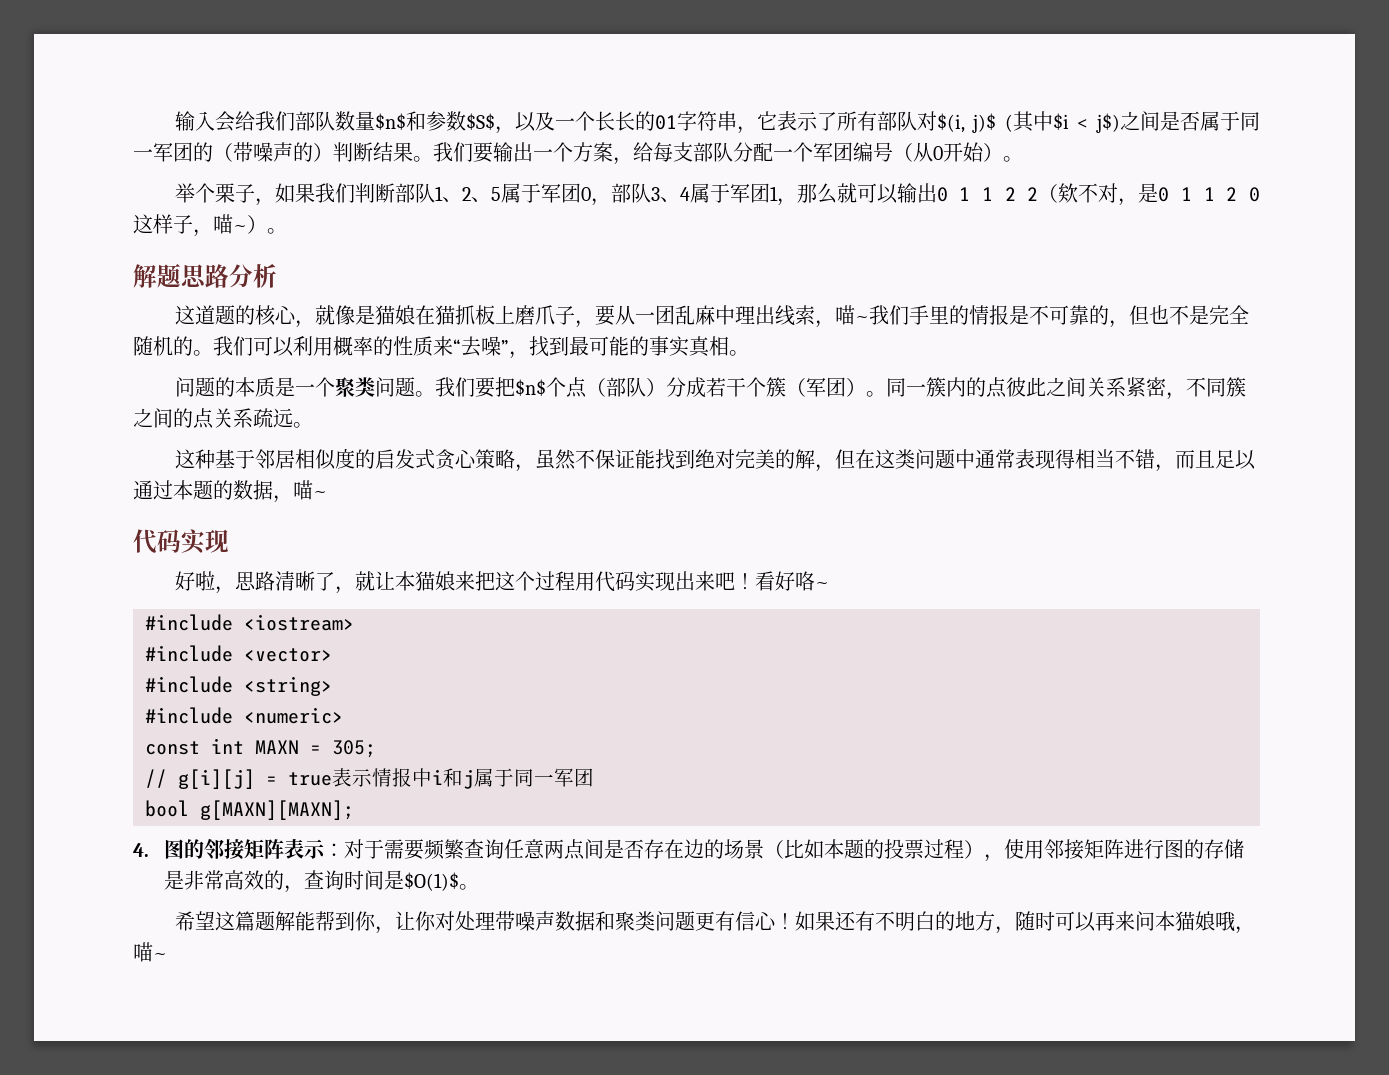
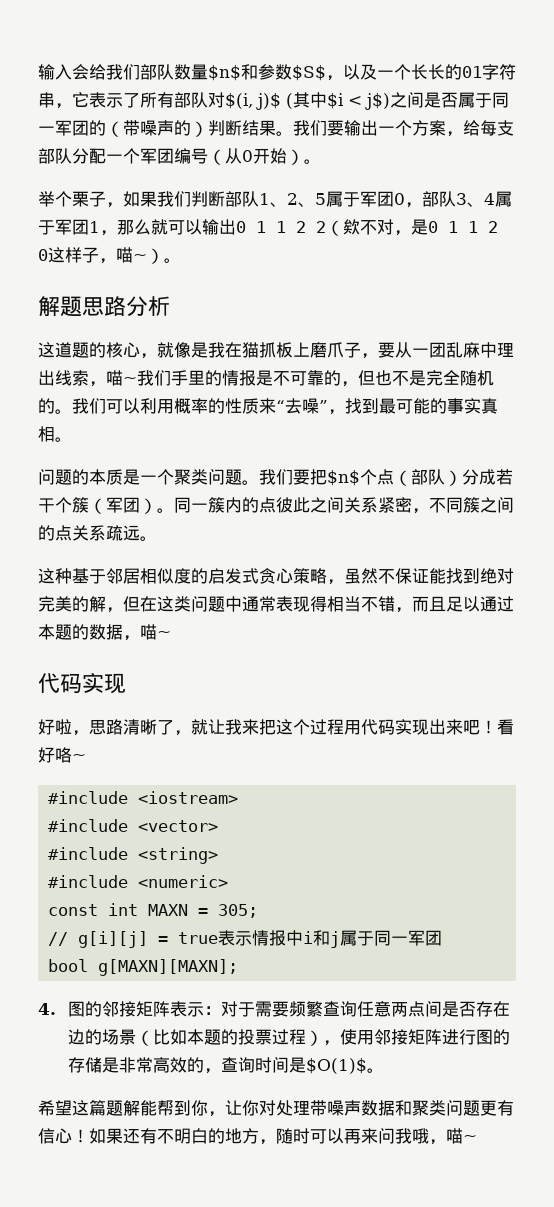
[374,305,415,325] 猫娘 -> [208,342,225,358] 我
[394,571,455,591] 本猫娘 -> [225,719,242,735] 我
[1154,911,1215,931] 本猫娘 -> [395,1128,412,1144] 我

